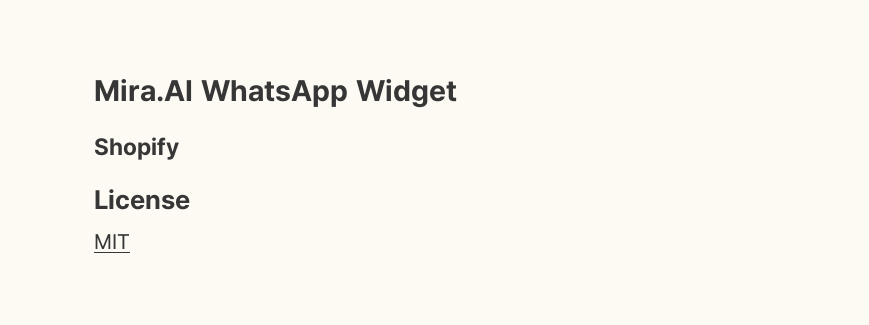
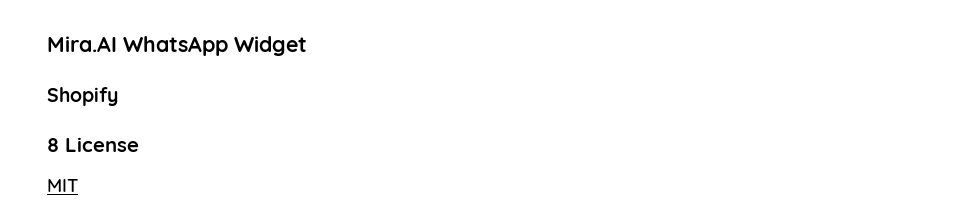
(179, 148) none -> [47,138,59,152] 8

